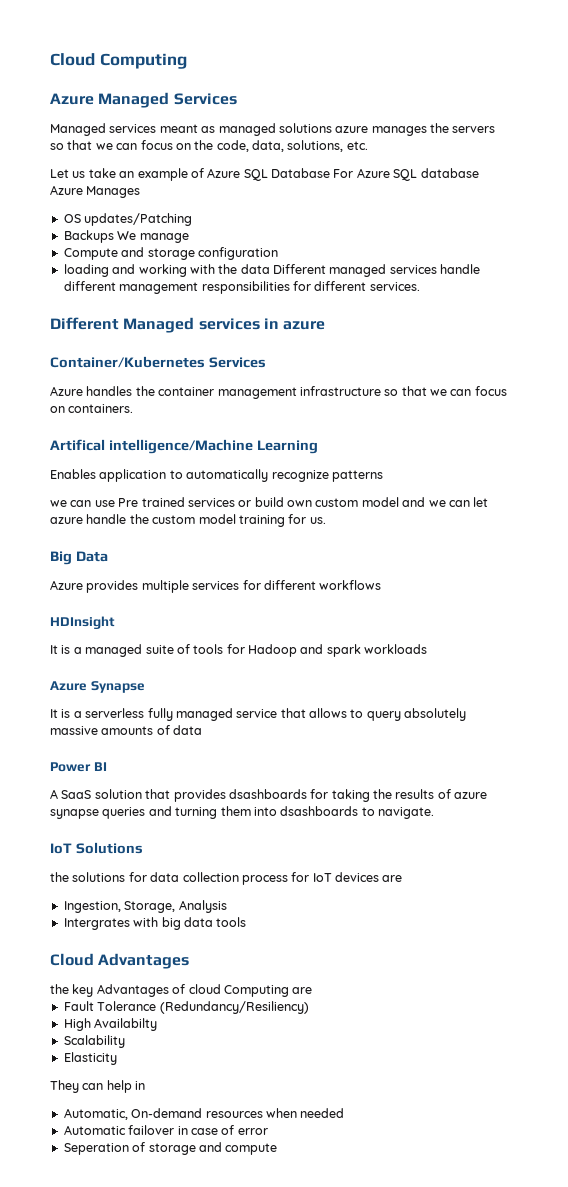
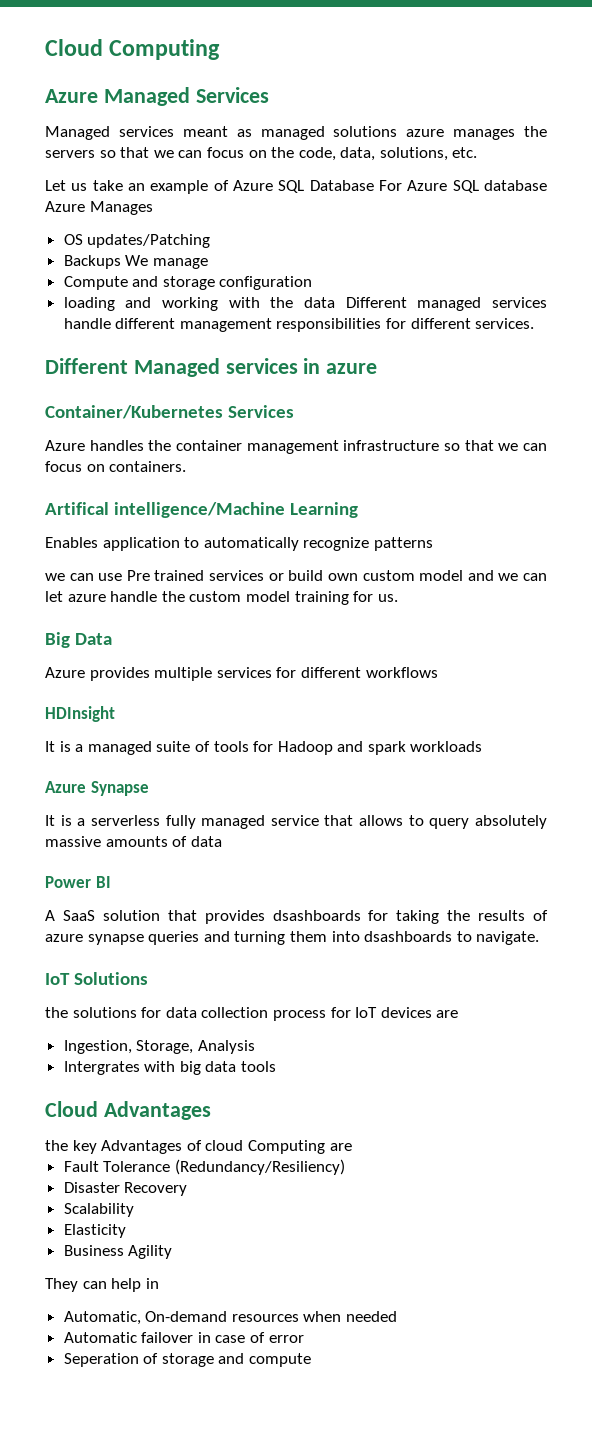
[63,1018,158,1031] High Availabilty -> [63,1182,188,1196] Disaster Recovery
(117, 1058) none -> [63,1245,173,1259] // Business Agility

